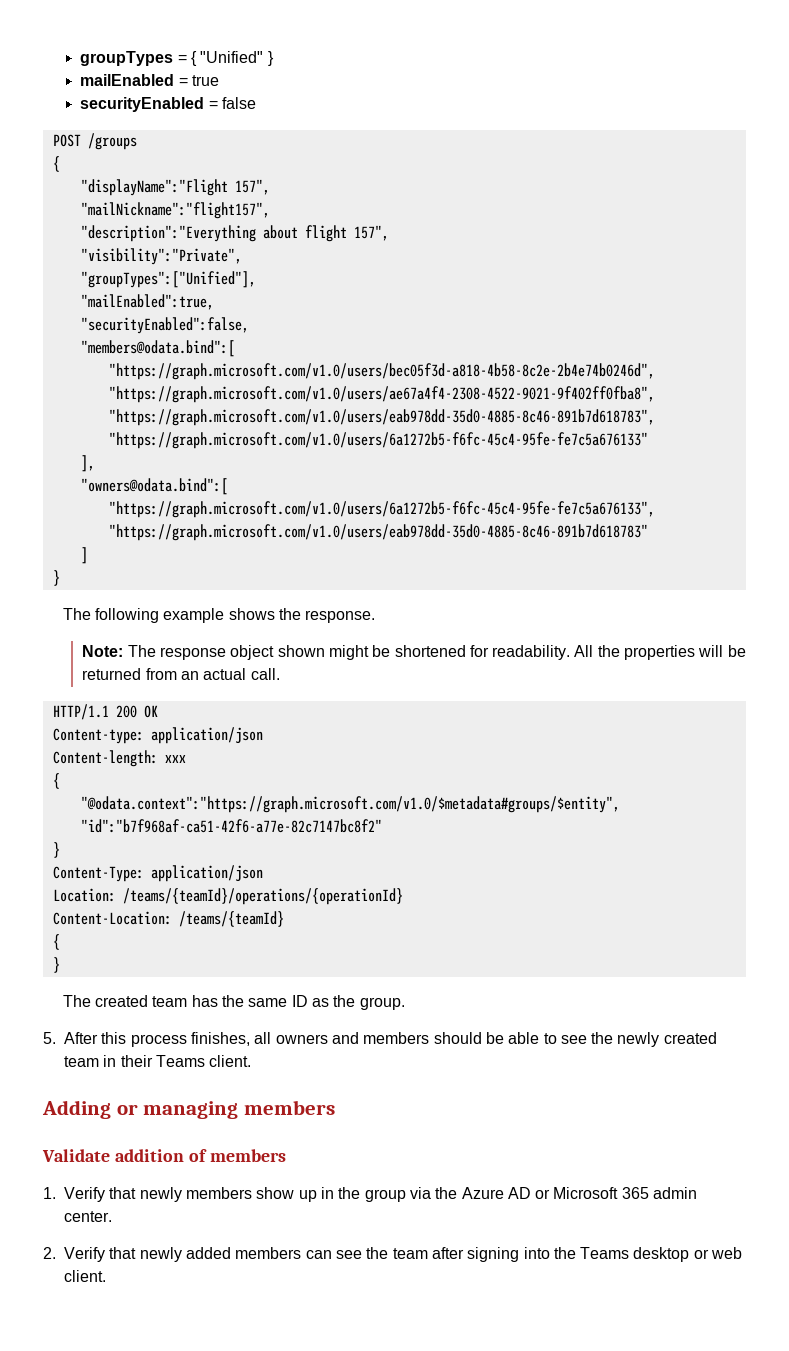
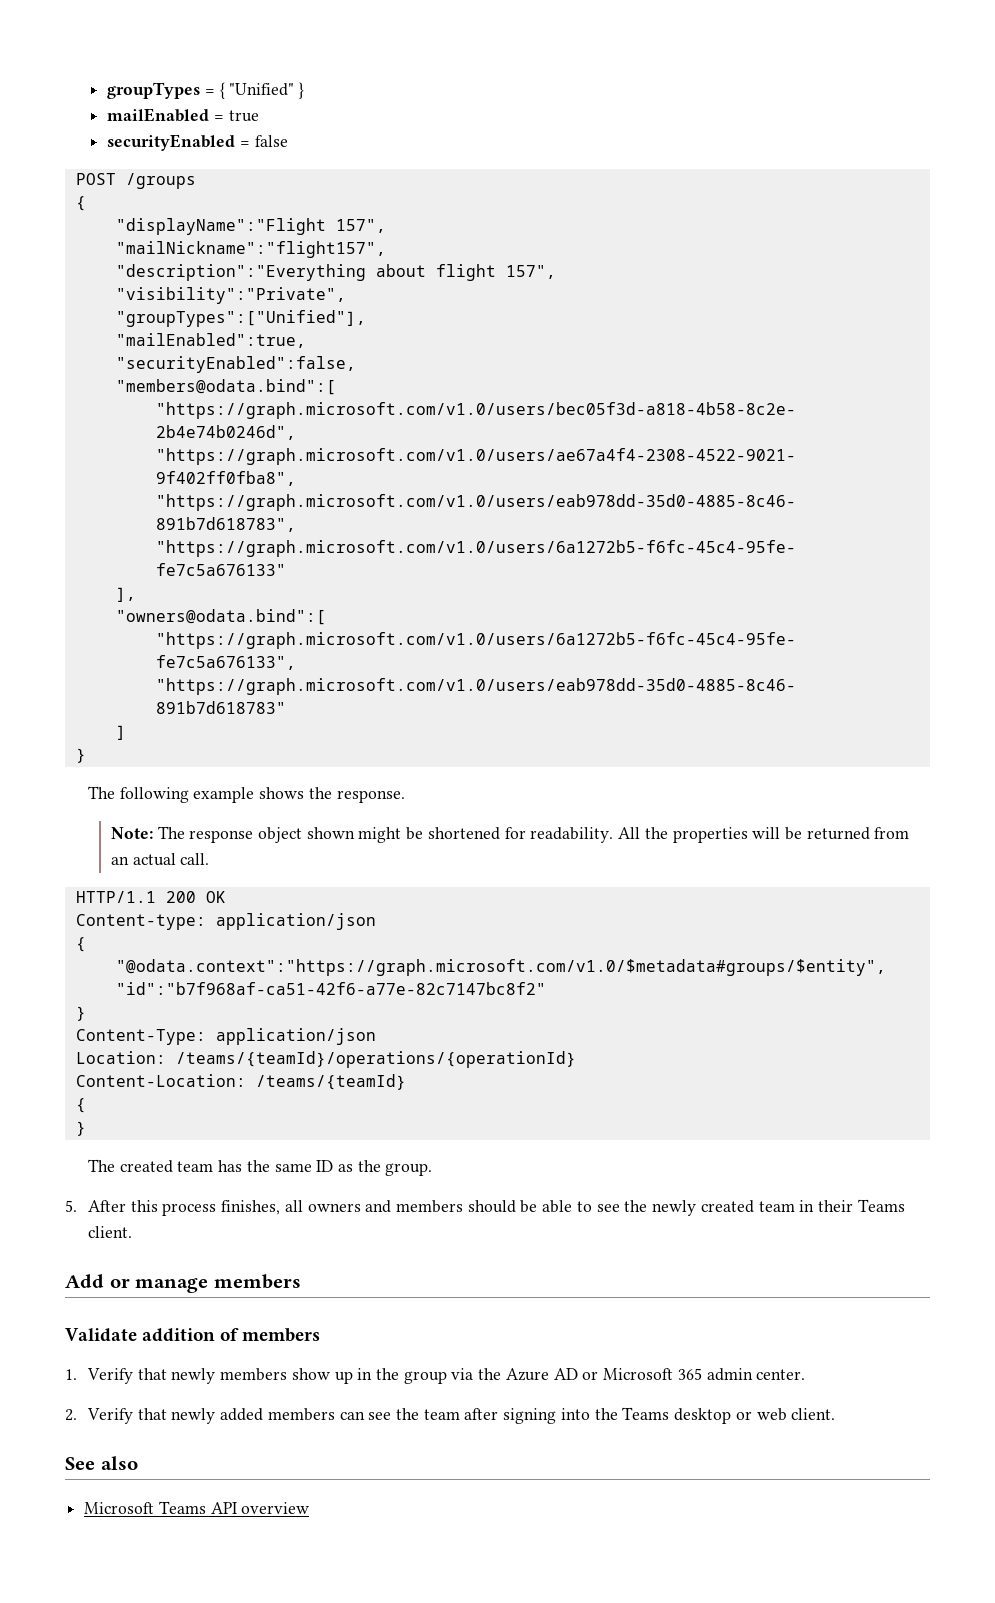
[52,750,186,767] // Content-length: xxx -> (376, 921) none
[42,1100,239,1119] Adding or managing -> [65,1274,209,1293] Add or manage
(106, 1276) none -> [65,1456,138,1470] [84,1501,310,1514] // See also // Microsoft Teams API overview

